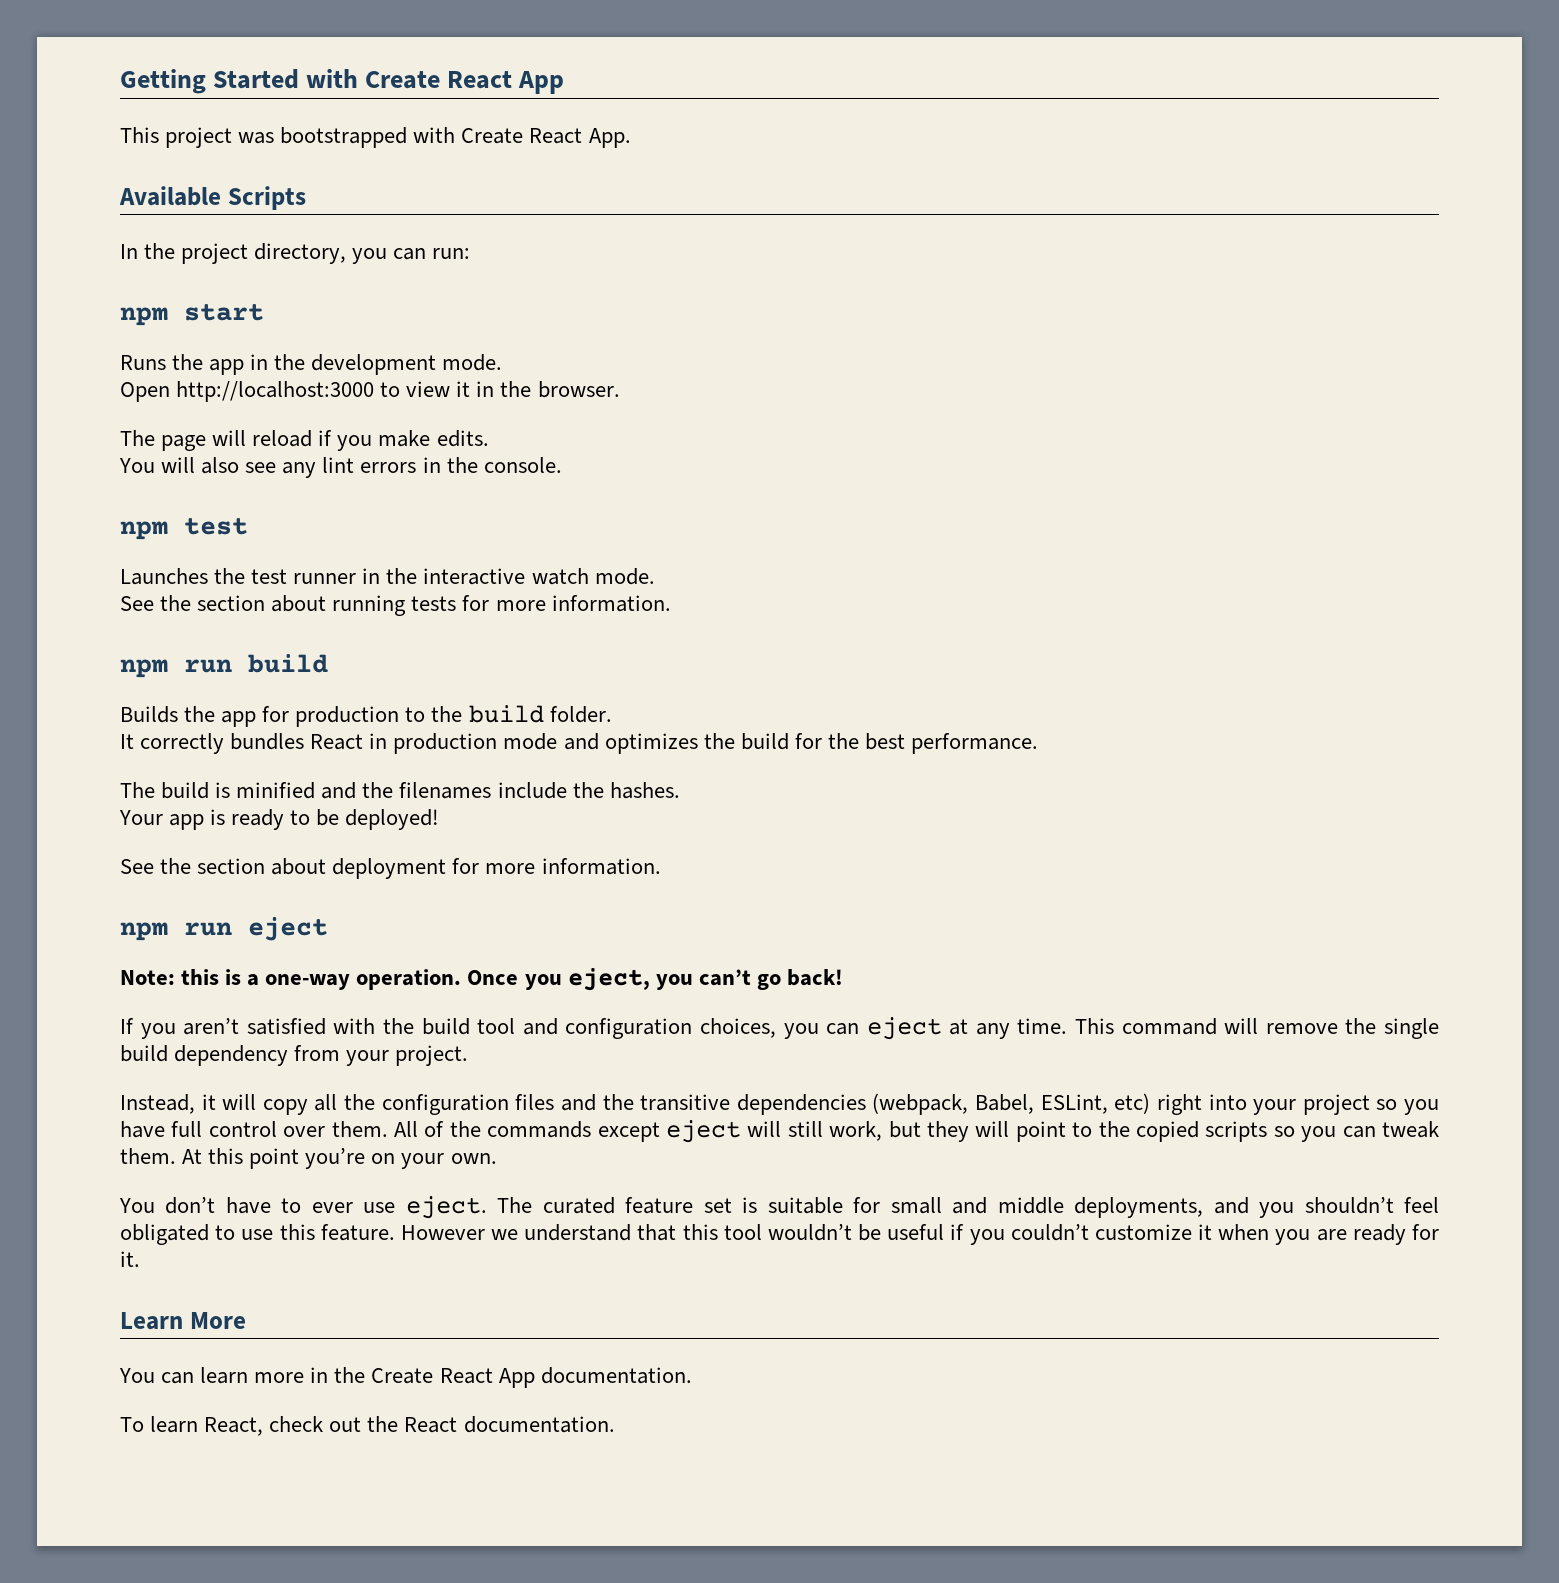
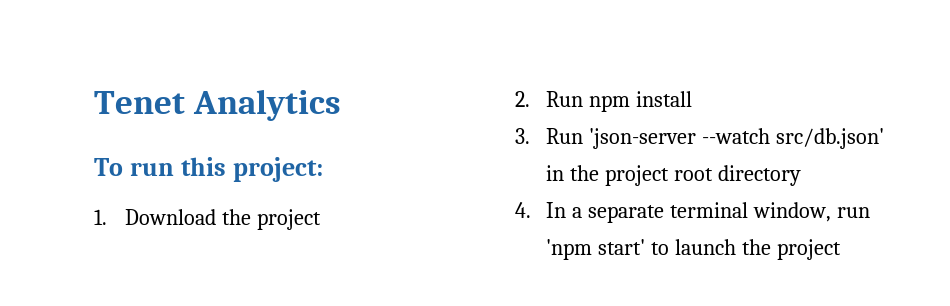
[120,69,565,94] [120,127,631,148] [119,186,306,210] [120,243,471,264] [120,304,264,326] [120,354,503,375] [120,381,620,402] [120,430,489,451] [119,457,562,478] [120,518,248,540] [120,568,655,585] [120,595,671,616] [120,654,328,678] [120,705,612,727] [120,733,1039,754] [120,782,680,799] [119,809,440,830] [120,858,661,879] [120,917,328,941] [120,968,843,991] [120,1017,1439,1040] [120,1045,469,1066] [120,1093,1440,1115] [120,1120,1439,1143] [120,1148,497,1169] [119,1196,1439,1219] [120,1224,1439,1245] [120,1251,140,1267] [120,1312,246,1330] [119,1367,692,1388] [120,1416,615,1436] Getting Started with Create React App // This project was bootstrapped with Create React App. // Available Scripts // In the project directory, you can run: // npm start // Runs the app in the development mode. // Open http://localhost:3000 to view it in the browser. // The page will reload if you make edits. // You will also see any lint errors in the console. // npm test // Launches the test runner in the interactive watch mode. // See the section about running tests for more information. // npm run build // Builds the app for production to the build folder. // It correctly bundles React in production mode and optimizes the build for the best performance. // The build is minified and the filenames include the hashes. // Your app is ready to be deployed! // See the section about deployment for more information. // npm run eject // Note: this is a one-way operation. Once you eject, you can’t go back! // If you aren’t satisfied with the build tool and configuration choices, you can eject at any time. This command will remove the single build dependency from your project. // Instead, it will copy all the configuration files and the transitive dependencies (webpack, Babel, ESLint, etc) right into your project so you have full control over them. All of the commands except eject will still work, but they will point to the copied scripts so you can tweak them. At this point you’re on your own. // You don’t have to ever use eject. The curated feature set is suitable for small and middle deployments, and you shouldn’t feel obligated to use this feature. However we understand that this tool wouldn’t be useful if you couldn’t customize it when you are ready for it. // Learn More // You can learn more in the Create React App documentation. // To learn React, check out the React documentation. -> [94,89,342,121] [94,157,323,182] [94,209,322,230] [515,91,693,112] [515,128,885,149] [546,165,801,186] [515,202,870,223] [546,239,841,260] Tenet Analytics // To run this project: // 1. Download the project // 2. Run npm install // 3. Run 'json-server --watch src/db.json' in the project root directory // 4. In a separate terminal window, run 'npm start' to launch the project

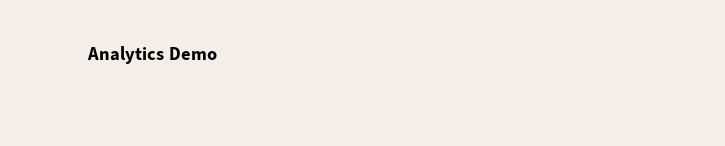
[94,91,185,114] Tenet -> (87, 55) none
[94,157,323,182] [94,209,322,230] [515,91,693,112] [515,128,885,149] [546,165,801,186] [515,202,870,223] [546,239,841,260] // To run this project: // 1. Download the project // 2. Run npm install // 3. Run 'json-server --watch src/db.json' in the project root directory // 4. In a separate terminal window, run 'npm start' to launch the project -> [168,47,217,60] Demo

